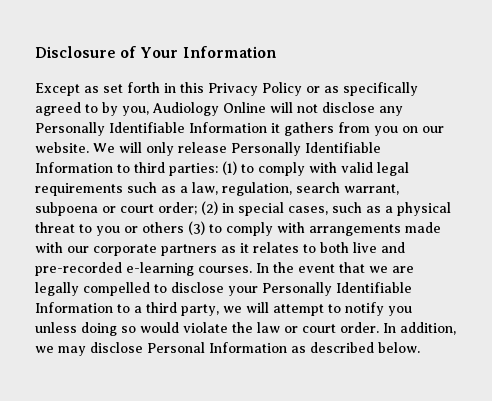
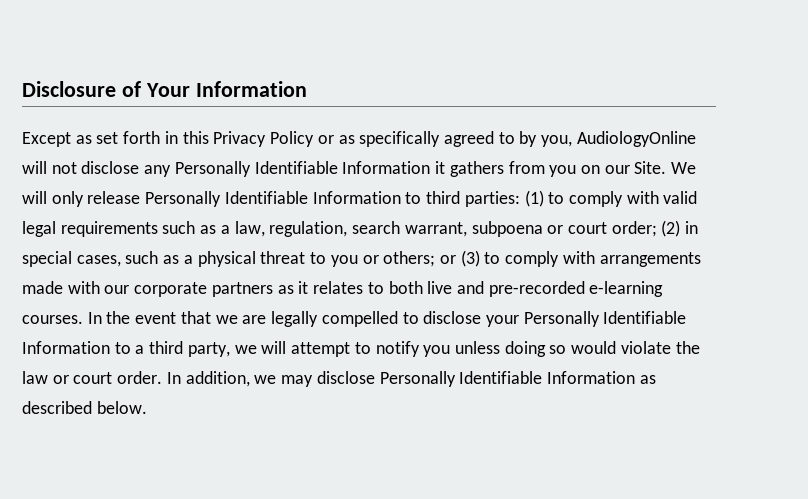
[152,102,266,116] Audiology Online -> [576,131,696,147] AudiologyOnline
[35,142,89,153] website. -> [634,161,667,174] Site.
[142,222,184,233] others -> [383,251,456,267] others; or
[147,342,205,353] Personal -> [379,371,543,387] Personally Identifiable

